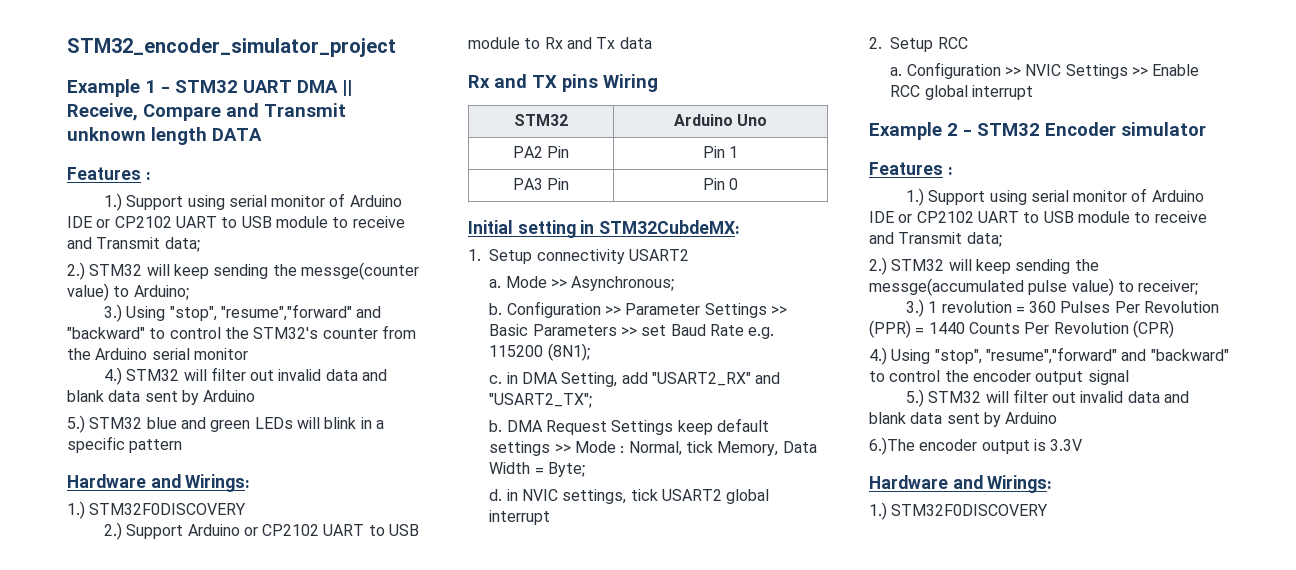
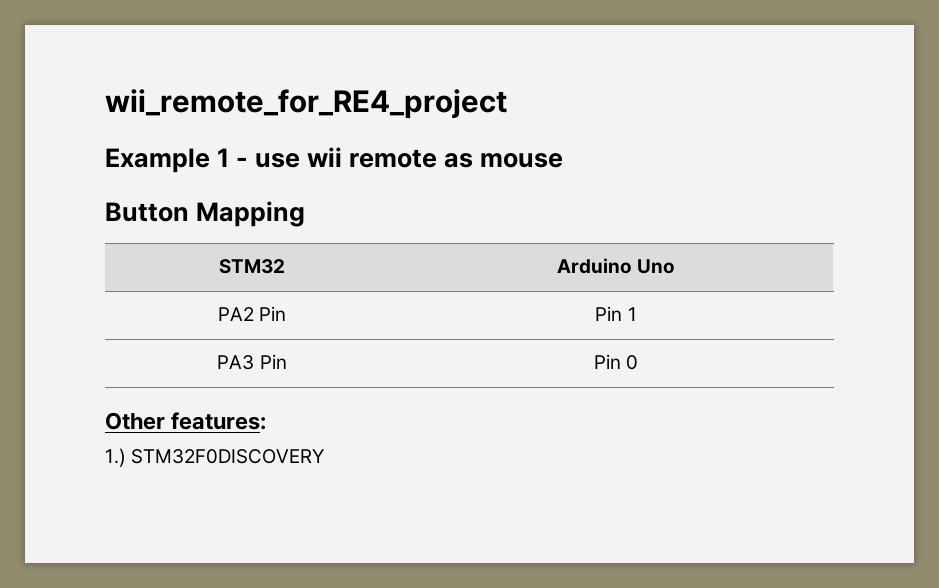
[67,38,396,57] STM32_encoder_simulator_project -> [105,89,507,119] wii_remote_for_RE4_project
[175,80,352,96] [67,103,346,121] [67,127,262,145] [67,167,151,180] [103,193,402,211] [67,216,405,228] [67,237,200,252] [67,262,419,280] [67,283,189,301] [103,304,382,322] [67,325,416,339] [67,348,248,360] [103,367,388,385] [67,390,256,405] [67,415,384,433] [67,436,183,453] [67,474,251,492] [67,501,247,519] [103,522,420,540] [468,37,652,49] [468,74,658,92] STM32 UART DMA || Receive, Compare and Transmit unknown length DATA // Features : // 1.) Support using serial monitor of Arduino IDE or CP2102 UART to USB module to receive and Transmit data; // 2.) STM32 will keep sending the messge(counter value) to Arduino; // 3.) Using "stop", "resume","forward" and "backward" to control the STM32's counter from the Arduino serial monitor // 4.) STM32 will filter out invalid data and blank data sent by Arduino // 5.) STM32 blue and green LEDs will blink in a specific pattern // Hardware and Wirings: // 1.) STM32F0DISCOVERY // 2.) Support Arduino or CP2102 UART to USB module to Rx and Tx data // Rx and TX pins Wiring -> [255,147,564,168] [105,201,306,227] use wii remote as mouse // Button Mapping
[468,220,741,238] [468,249,689,264] [489,276,675,291] [489,301,787,318] [489,324,775,339] [489,343,590,361] [489,372,781,387] [489,393,593,408] [489,418,769,435] [489,441,817,456] [489,462,585,477] [489,489,770,504] [489,510,551,525] [869,37,968,52] [890,62,1200,79] [890,85,1033,100] [869,122,1206,140] [869,162,953,175] [905,188,1204,206] [869,211,1207,223] [869,232,1002,247] [869,257,1099,275] [869,278,1199,296] [905,299,1220,317] [869,320,1174,338] [869,347,1229,365] [869,370,1129,385] [905,389,1190,407] [869,412,1058,427] [869,437,1083,455] [869,475,1053,493] Initial setting in STM32CubdeMX: // 1. Setup connectivity USART2 // a. Mode >> Asynchronous; // b. Configuration >> Parameter Settings >> Basic Parameters >> set Baud Rate e.g. 115200 (8N1); // c. in DMA Setting, add "USART2_RX" and "USART2_TX"; // b. DMA Request Settings keep default settings >> Mode : Normal, tick Memory, Data Width = Byte; // d. in NVIC settings, tick USART2 global interrupt // 2. Setup RCC // a. Configuration >> NVIC Settings >> Enable RCC global interrupt // Example 2 - STM32 Encoder simulator // Features : // 1.) Support using serial monitor of Arduino IDE or CP2102 UART to USB module to receive and Transmit data; // 2.) STM32 will keep sending the messge(accumulated pulse value) to receiver; // 3.) 1 revolution = 360 Pulses Per Revolution (PPR) = 1440 Counts Per Revolution (CPR) // 4.) Using "stop", "resume","forward" and "backward" to control the encoder output signal // 5.) STM32 will filter out invalid data and blank data sent by Arduino // 6.)The encoder output is 3.3V // Hardware and Wirings: -> [105,412,267,430] Other features:

